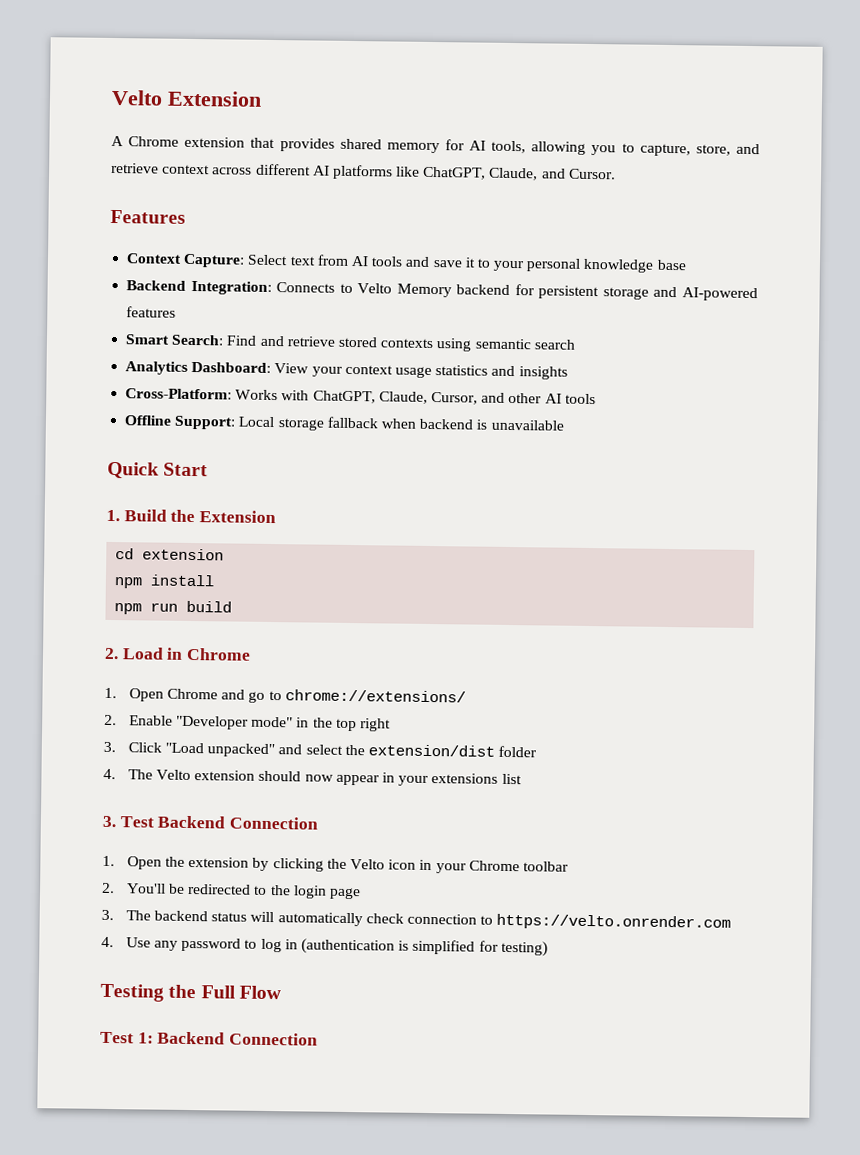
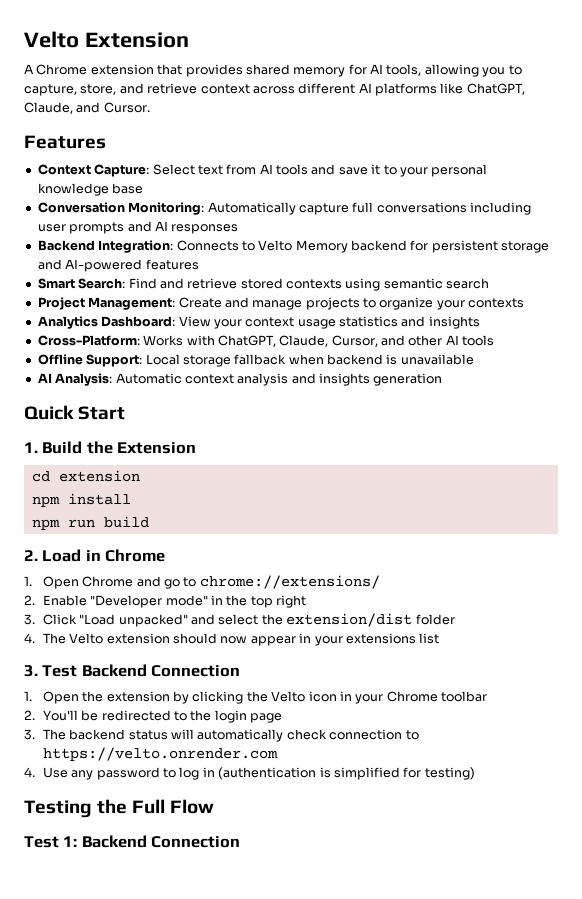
(687, 265) none -> [37,202,531,215] [37,221,239,234] // Conversation Monitoring: Automatically capture full conversations including user prompts and AI responses
(575, 344) none -> [37,297,525,310] // Project Management: Create and manage projects to organize your contexts
(564, 425) none -> [37,373,443,386] // AI Analysis: Automatic context analysis and insights generation

